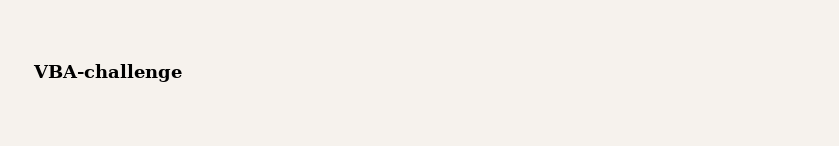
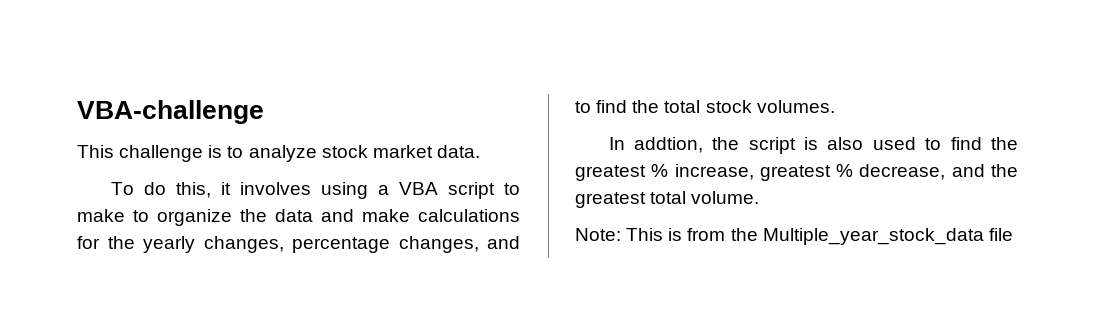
(182, 73) none -> [77,145,480,162] [110,182,520,199] [77,209,520,226] [77,236,520,253] [575,100,835,113] [608,137,1018,154] [575,164,1018,181] [575,191,760,208] [575,228,1013,245] // This challenge is to analyze stock market data. // To do this, it involves using a VBA script to make to organize the data and make calculations for the yearly changes, percentage changes, and to find the total stock volumes. // In addtion, the script is also used to find the greatest % increase, greatest % decrease, and the greatest total volume. // Note: This is from the Multiple_year_stock_data file

